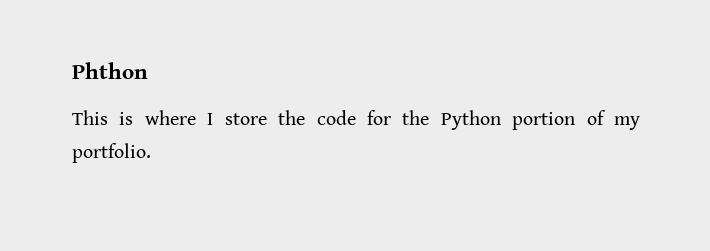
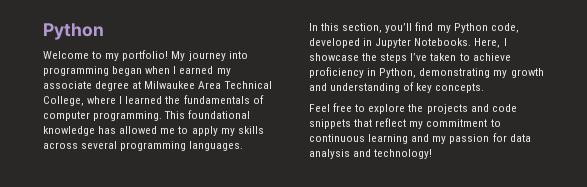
[72,62,148,79] [72,110,640,130] [72,143,151,163] Phthon // This is where I store the code for the Python portion of my portfolio. -> [43,23,104,40] [43,50,248,61] [43,66,231,76] [43,81,272,91] [43,95,264,106] [43,110,251,121] [43,126,264,136] [43,141,244,151] [309,22,519,33] [309,38,507,48] [309,53,511,63] [309,67,544,78] [309,82,485,93] [309,103,517,114] [309,118,501,129] [309,133,531,144] [309,149,433,159] Python // Welcome to my portfolio! My journey into programming began when I earned my associate degree at Milwaukee Area Technical College, where I learned the fundamentals of computer programming. This foundational knowledge has allowed me to apply my skills across several programming languages. // In this section, you’ll find my Python code, developed in Jupyter Notebooks. Here, I showcase the steps I’ve taken to achieve proficiency in Python, demonstrating my growth and understanding of key concepts. // Feel free to explore the projects and code snippets that reflect my commitment to continuous learning and my passion for data analysis and technology!

